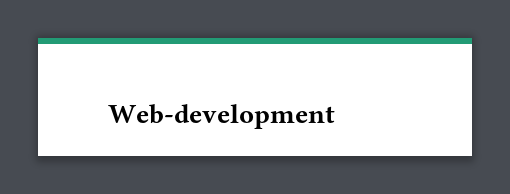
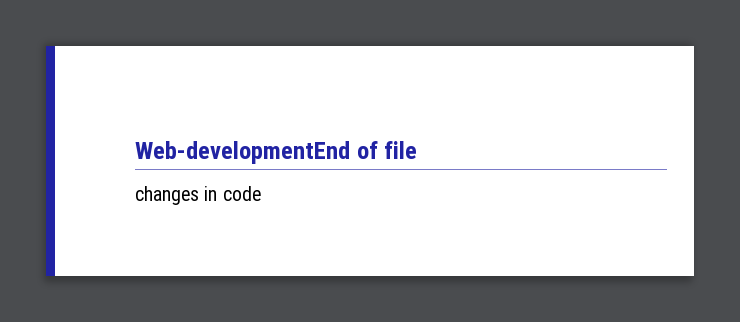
[108,104,335,129] Web-development -> [135,141,418,164] [135,186,261,205] Web-developmentEnd of file // changes in code

